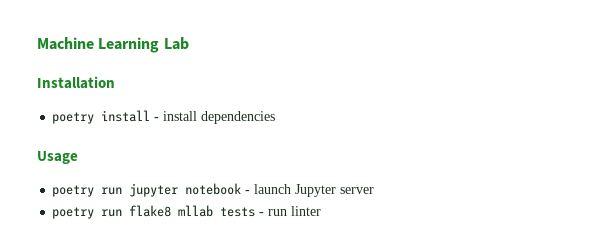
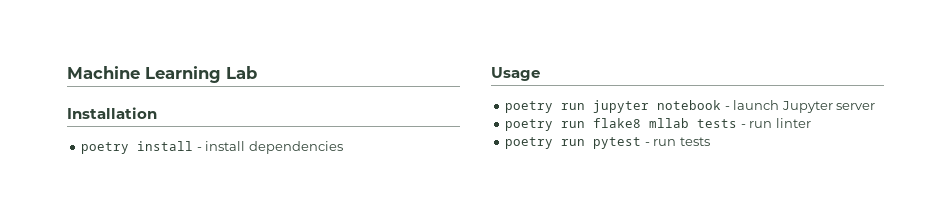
(322, 211) none -> [505,137,710,149] // poetry run pytest - run tests

